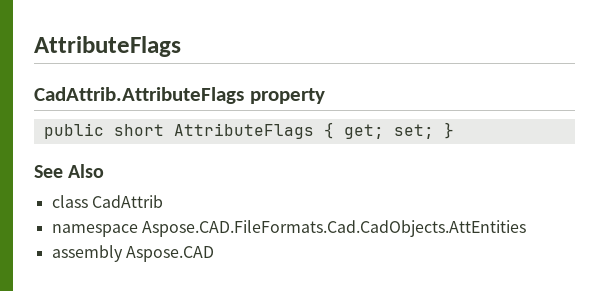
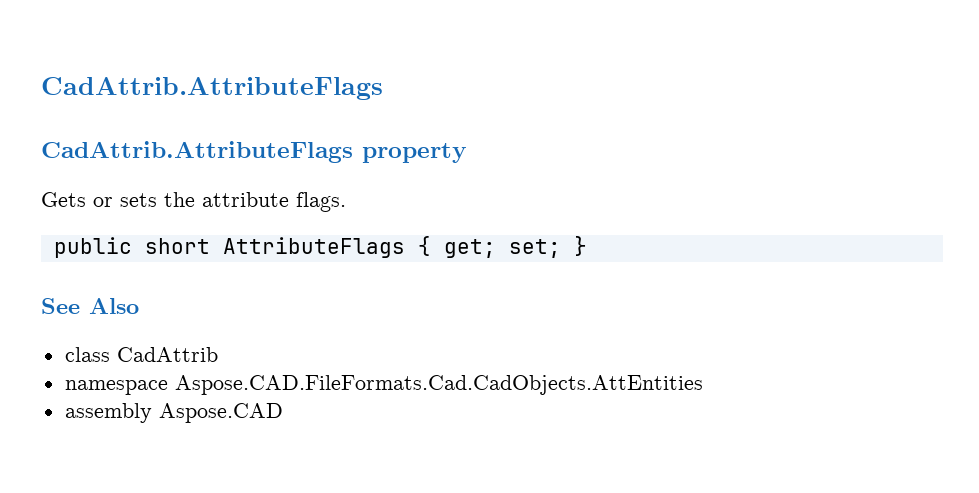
[34,36,181,57] AttributeFlags -> [41,77,383,100] CadAttrib.AttributeFlags
(325, 96) none -> [41,192,346,212] // Gets or sets the attribute flags.

